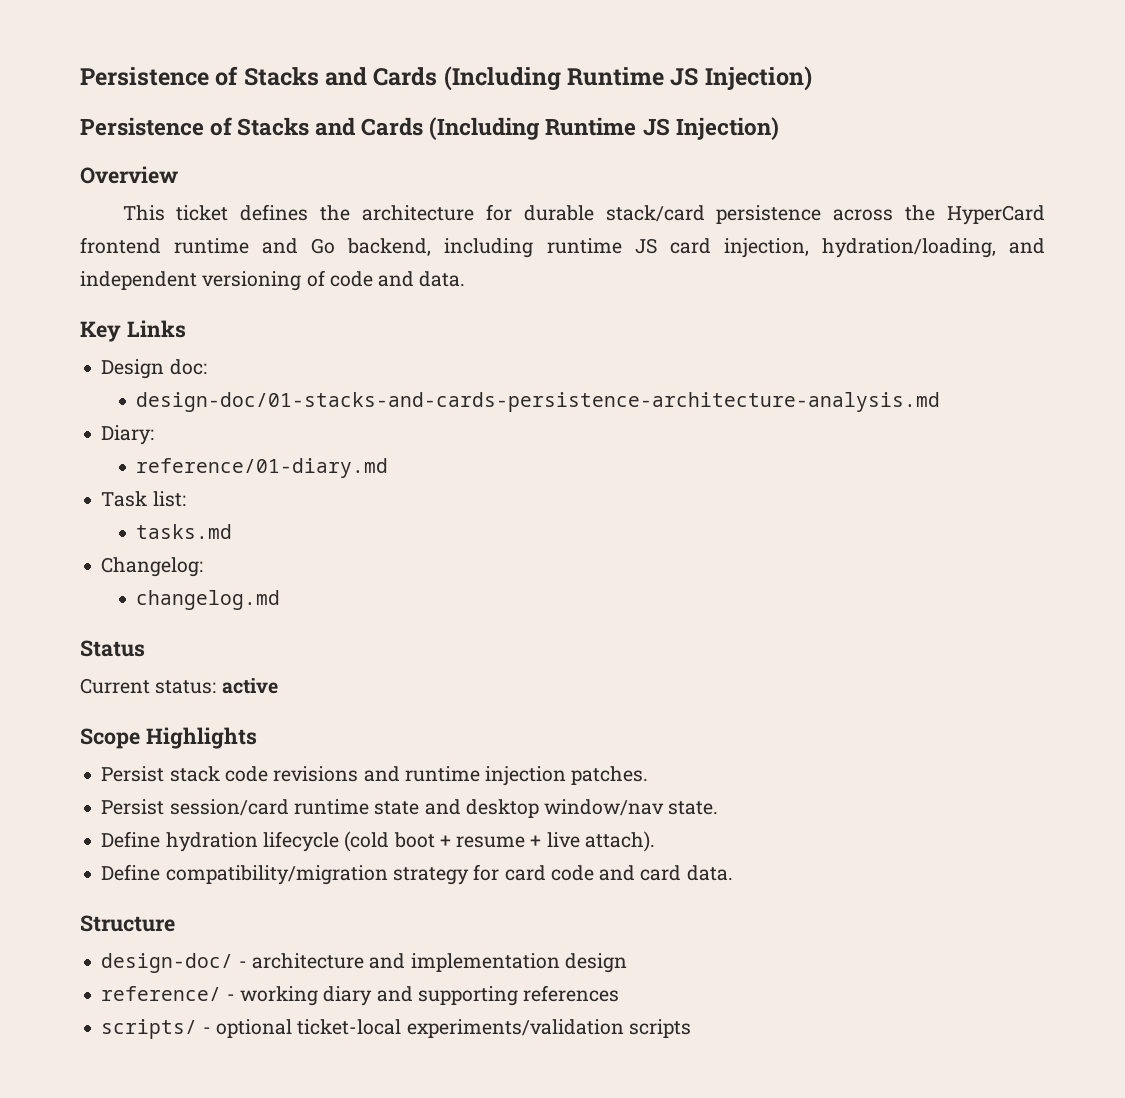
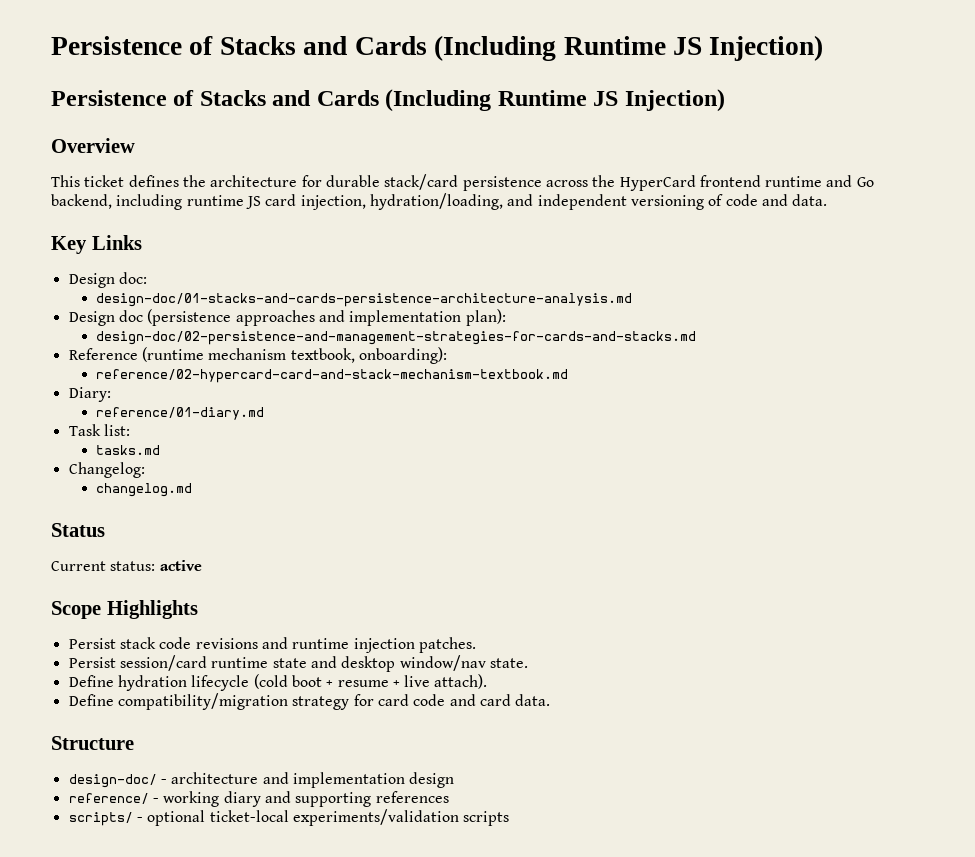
(941, 402) none -> [68,309,506,326] [96,331,697,345] [68,347,447,364] [96,369,569,383] // Design doc (persistence approaches and implementation plan): // design-doc/02-persistence-and-management-strategies-for-cards-and-stacks.md // Reference (runtime mechanism textbook, onboarding): // reference/02-hypercard-card-and-stack-mechanism-textbook.md

